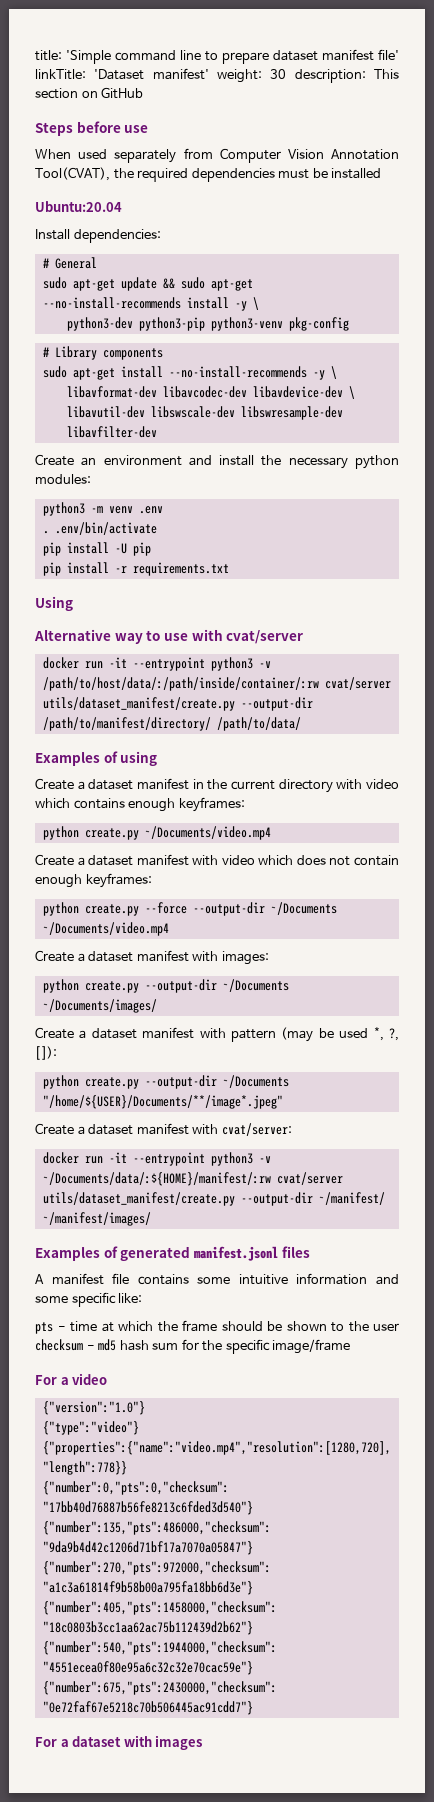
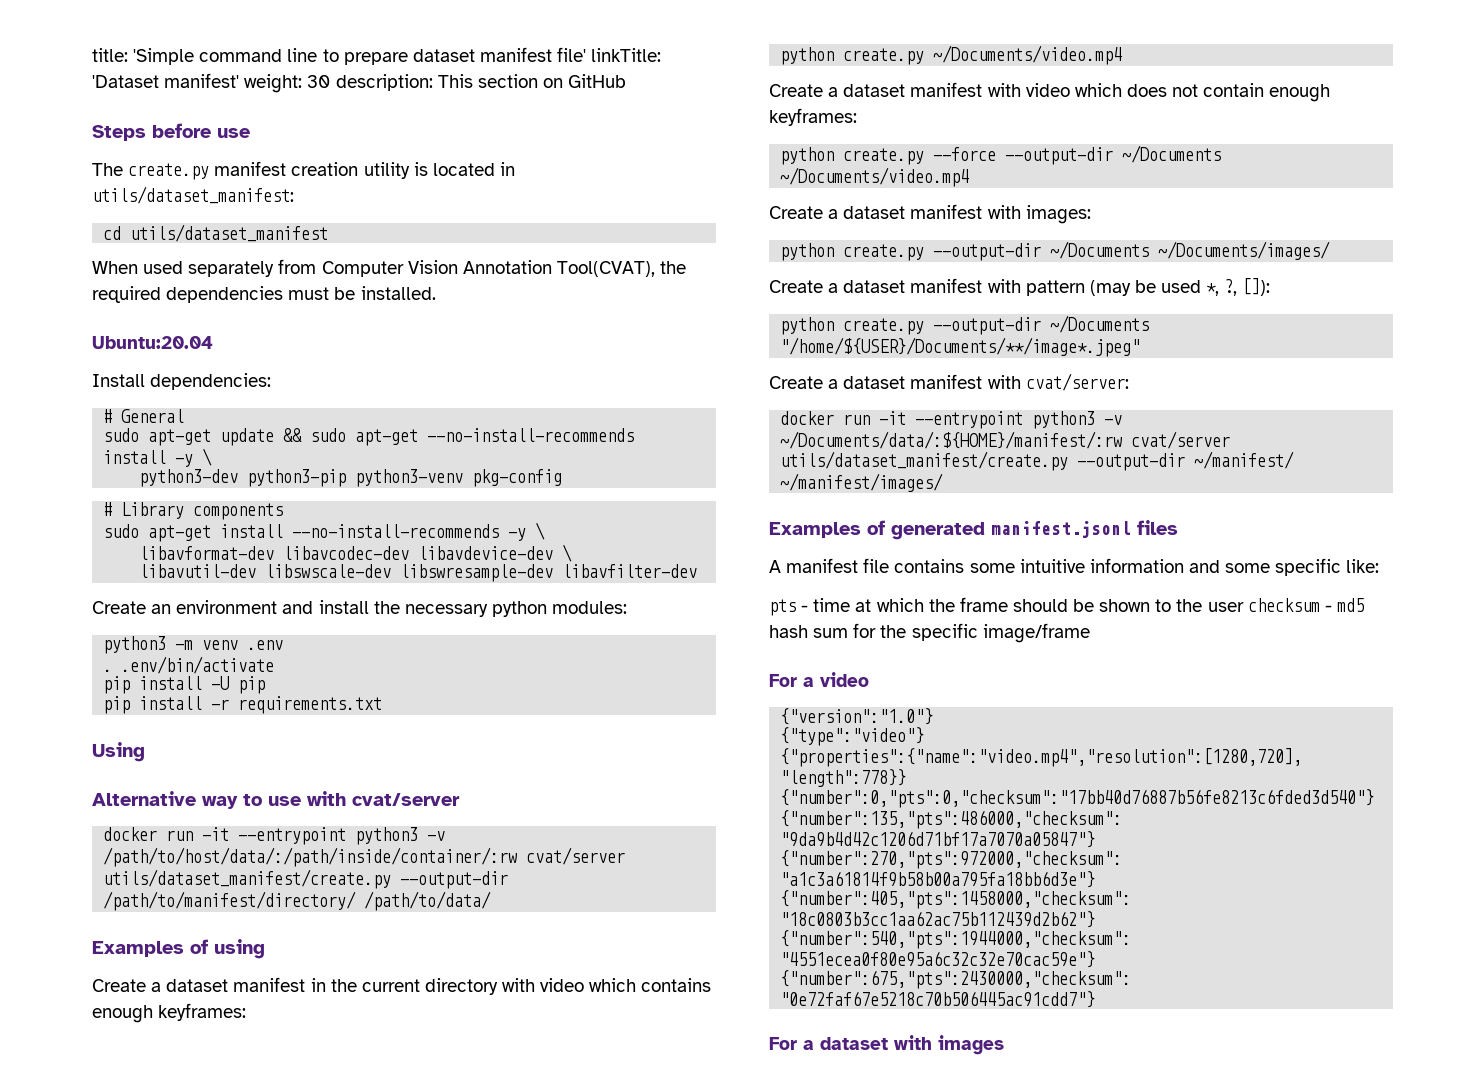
(149, 129) none -> [92,161,515,180] [92,186,294,204] [103,224,329,242] // The create.py manifest creation utility is located in utils/dataset_manifest: // cd utils/dataset_manifest
[331,168,382,179] installed -> [360,286,436,300] installed.

